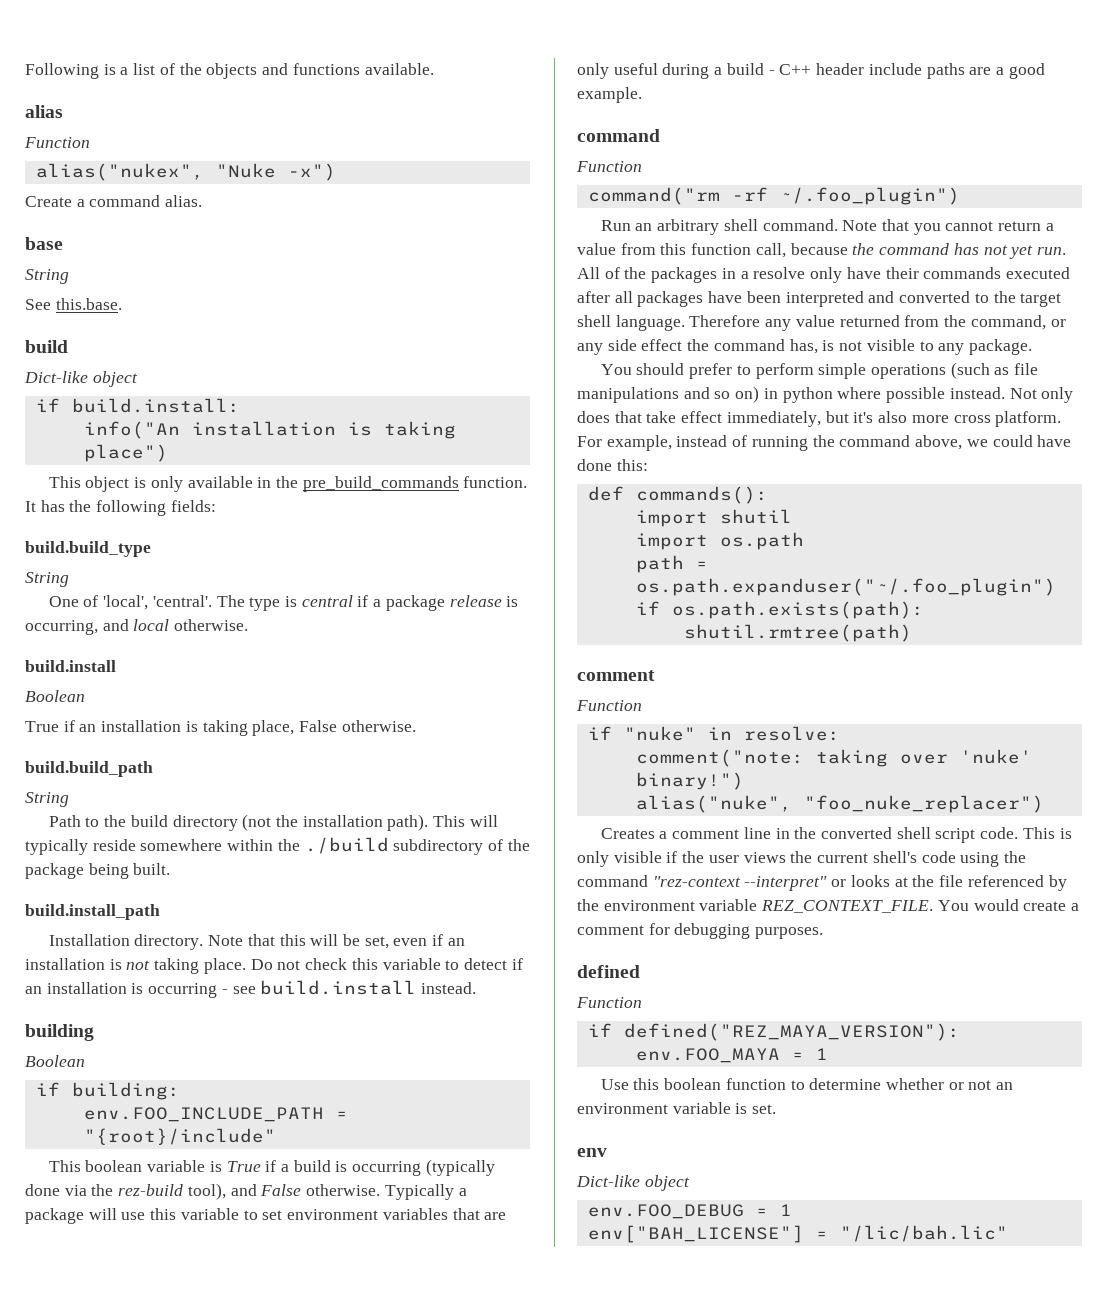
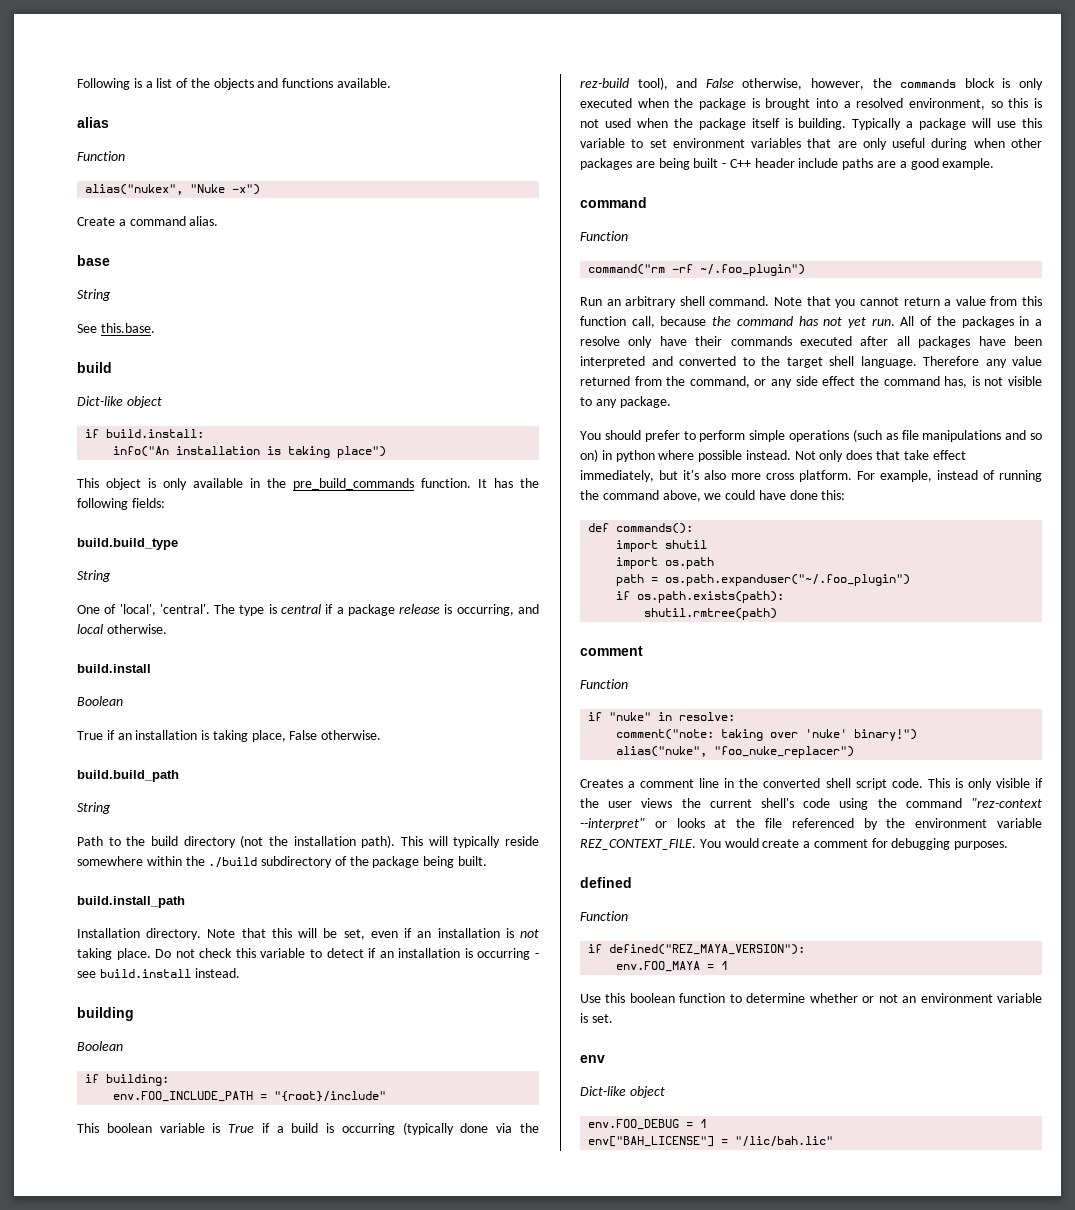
[306,1184,381,1196] otherwise. -> [742,78,1043,90] [580,98,1042,110] [580,118,847,130] otherwise, however, the commands block is only executed when the package is brought into a resolved environment, so this is not used when the package itself is building.
[714,63,764,75] a build -> [973,138,1042,148] [580,158,719,170] when other packages are being built

